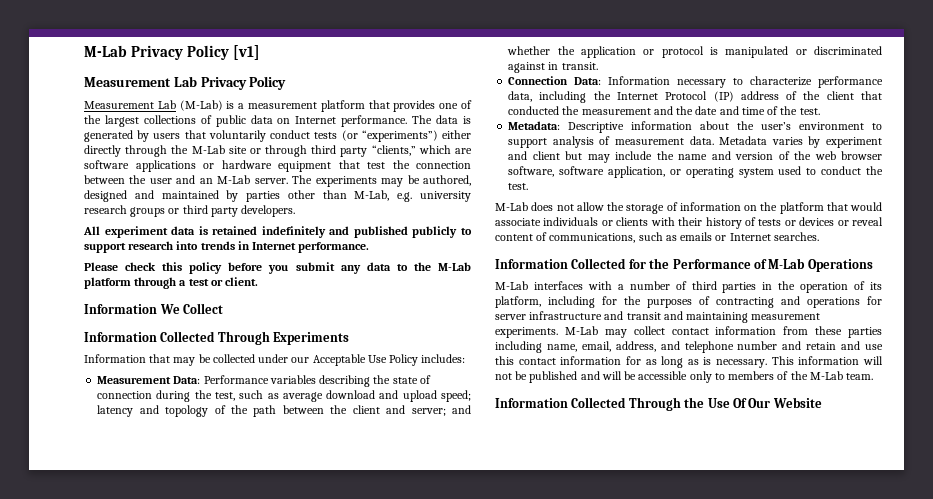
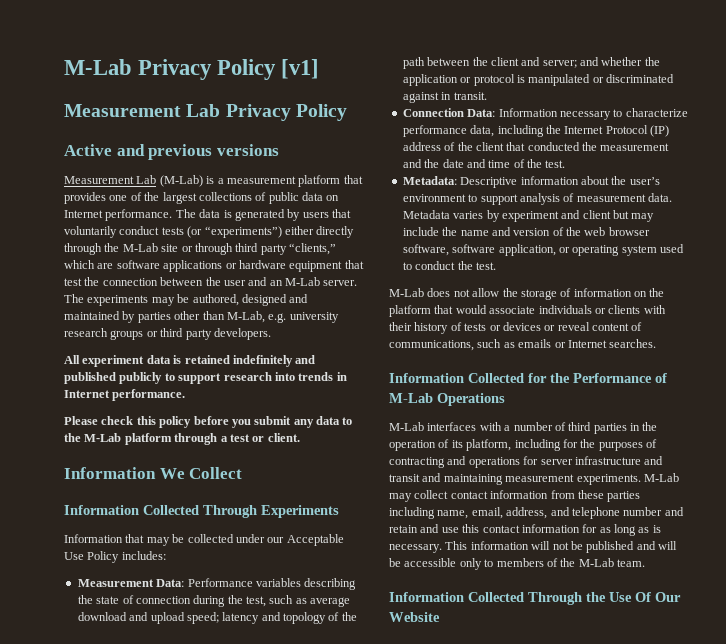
(287, 83) none -> [64,144,279,160] // Active and previous versions

